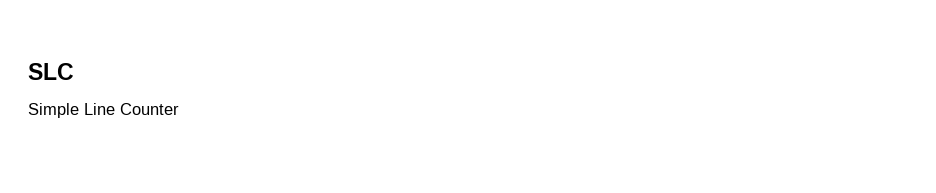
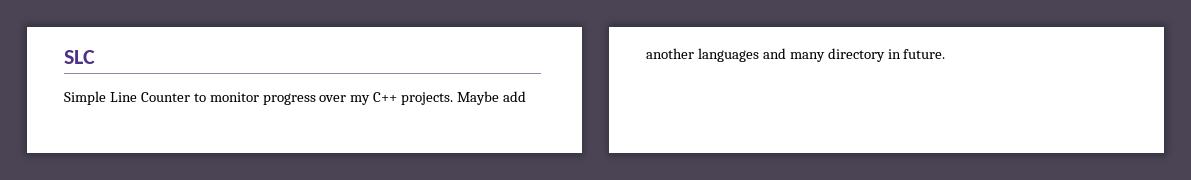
(179, 109) none -> [193,91,527,105] [646,48,946,62] to monitor progress over my C++ projects. Maybe add another languages and many directory in future.

